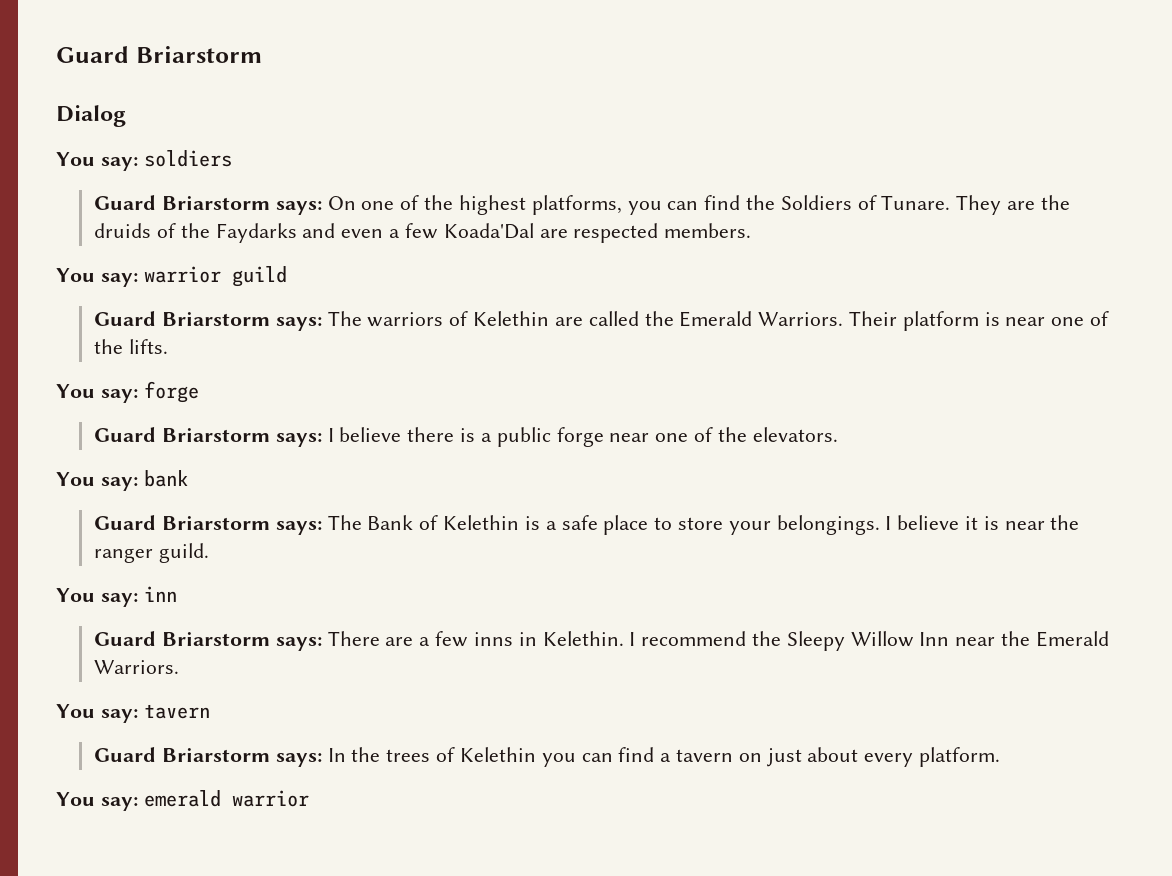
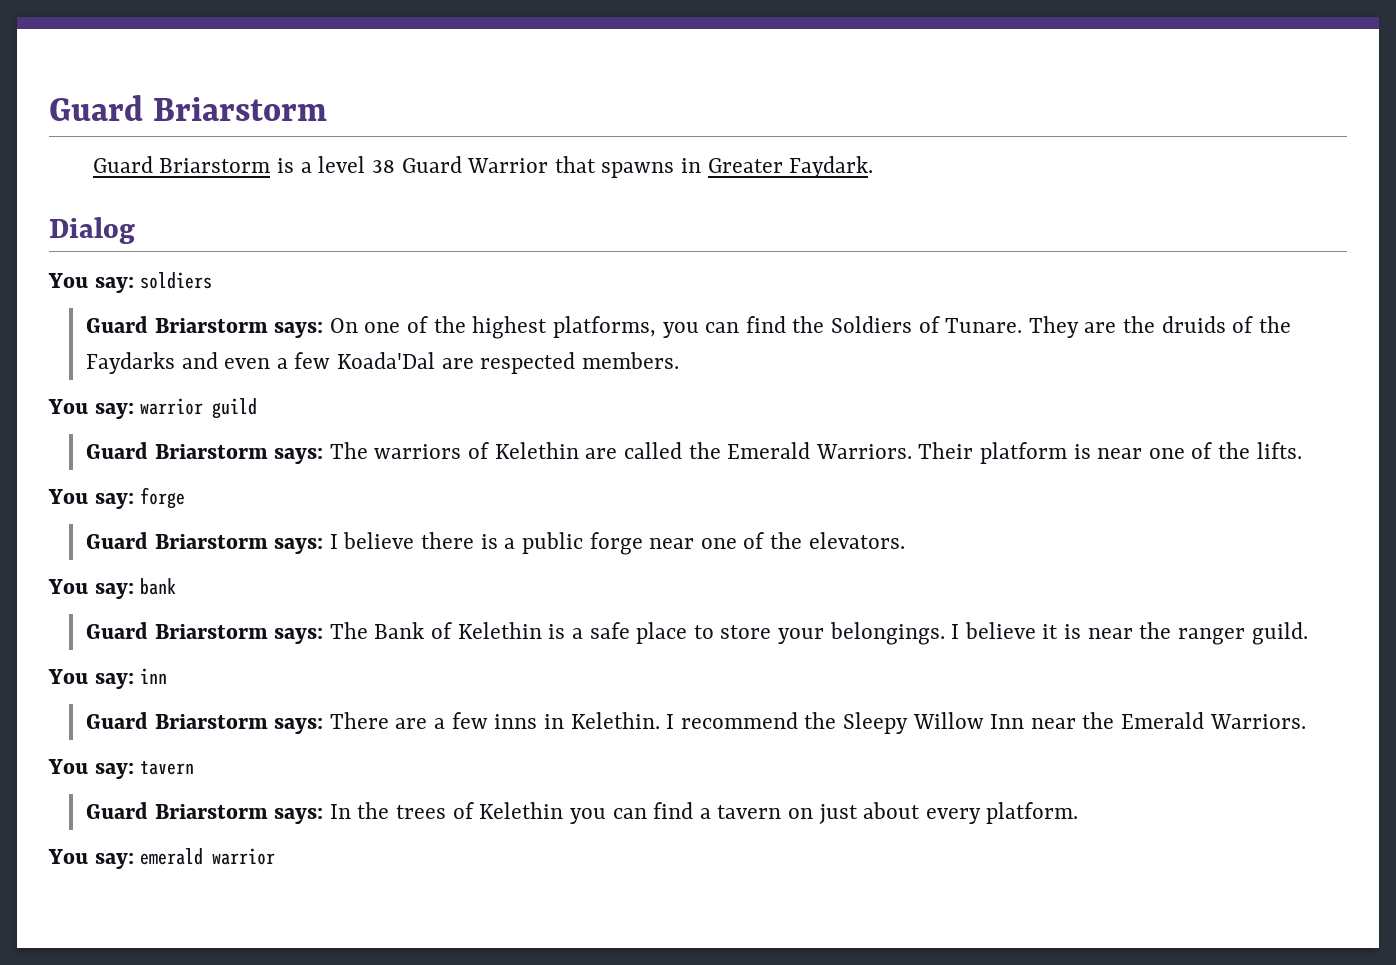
[56,46,262,63] Guard Briarstorm -> [49,95,328,121] [92,156,874,178] Guard Briarstorm // Guard Briarstorm is a level 38 Guard Warrior that spawns in Greater Faydark.

